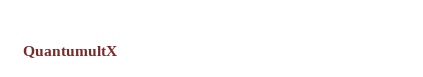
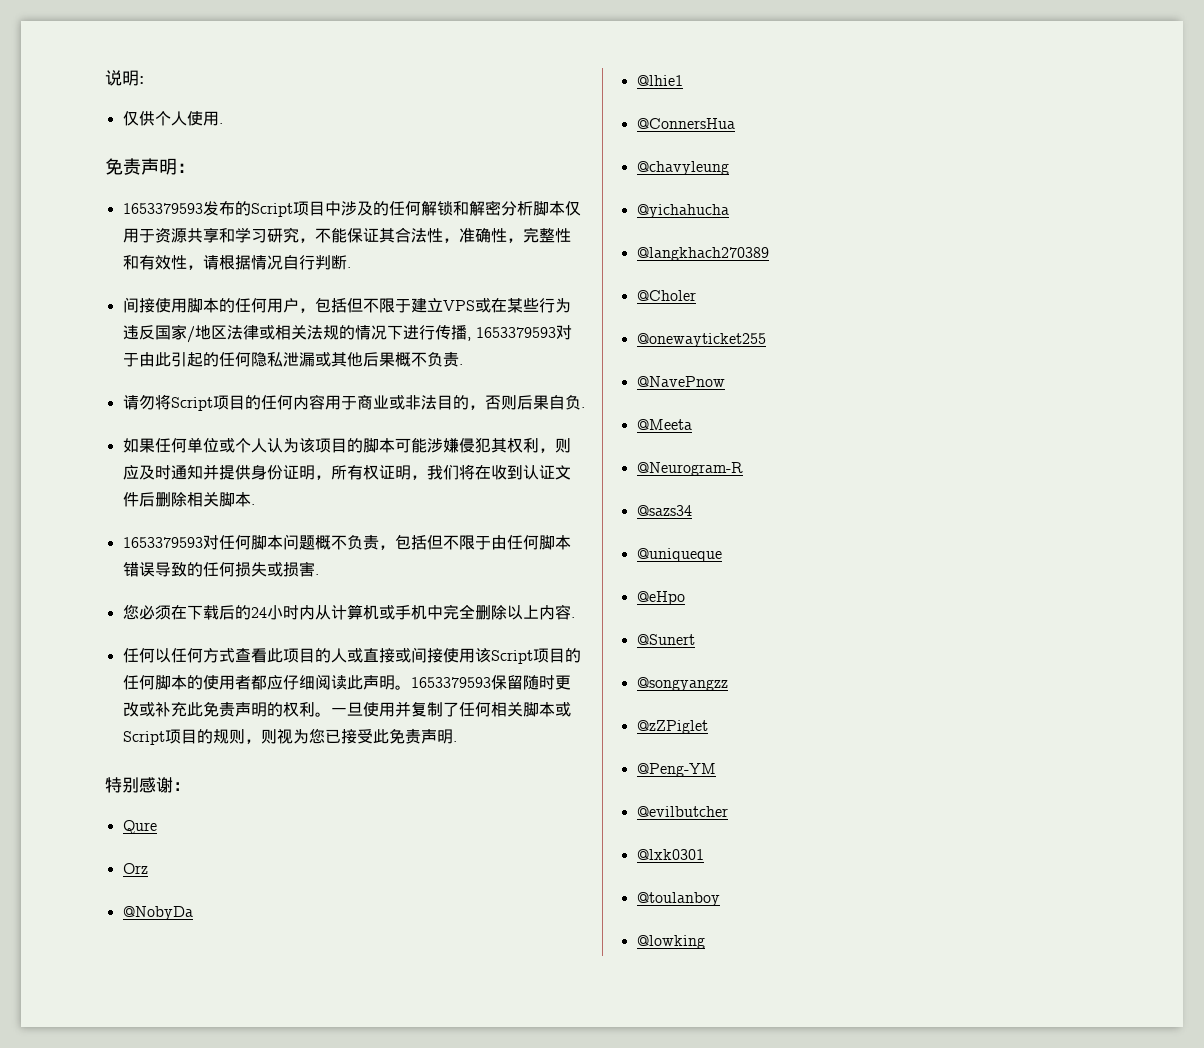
[23,46,118,58] QuantumultX -> [105,70,144,86] [122,111,223,126] [105,158,195,175] [122,200,581,217] [122,227,571,243] [122,255,351,270] [122,297,571,313] [122,324,572,343] [122,351,463,367] [122,394,585,411] [122,437,571,453] [122,464,571,480] [122,492,255,507] [122,534,571,550] [122,561,319,577] [122,604,575,620] [122,647,581,664] [122,674,571,690] [122,701,571,717] [122,728,457,745] [105,777,190,793] [122,820,157,834] [122,863,148,874] [122,906,193,920] [636,75,683,86] [636,118,735,129] [636,161,729,175] [636,204,729,218] [636,247,769,261] [636,290,696,301] [636,333,766,347] [636,376,725,387] [636,419,692,430] [636,462,743,476] [636,505,692,516] [636,548,722,562] [636,591,685,605] [636,634,695,645] [636,677,728,691] [636,720,708,734] [636,763,716,777] [636,806,728,817] [636,849,704,860] [636,892,720,906] [636,935,705,949] 说明: // 仅供个人使用. // 免责声明： // 1653379593发布的Script项目中涉及的任何解锁和解密分析脚本仅用于资源共享和学习研究，不能保证其合法性，准确性，完整性和有效性，请根据情况自行判断. // 间接使用脚本的任何用户，包括但不限于建立VPS或在某些行为违反国家/地区法律或相关法规的情况下进行传播, 1653379593对于由此引起的任何隐私泄漏或其他后果概不负责. // 请勿将Script项目的任何内容用于商业或非法目的，否则后果自负. // 如果任何单位或个人认为该项目的脚本可能涉嫌侵犯其权利，则应及时通知并提供身份证明，所有权证明，我们将在收到认证文件后删除相关脚本. // 1653379593对任何脚本问题概不负责，包括但不限于由任何脚本错误导致的任何损失或损害. // 您必须在下载后的24小时内从计算机或手机中完全删除以上内容. // 任何以任何方式查看此项目的人或直接或间接使用该Script项目的任何脚本的使用者都应仔细阅读此声明。1653379593保留随时更改或补充此免责声明的权利。一旦使用并复制了任何相关脚本或Script项目的规则，则视为您已接受此免责声明. // 特别感谢： // Qure // Orz // @NobyDa // @lhie1 // @ConnersHua // @chavyleung // @yichahucha // @langkhach270389 // @Choler // @onewayticket255 // @NavePnow // @Meeta // @Neurogram-R // @sazs34 // @uniqueque // @eHpo // @Sunert // @songyangzz // @zZPiglet // @Peng-YM // @evilbutcher // @lxk0301 // @toulanboy // @lowking

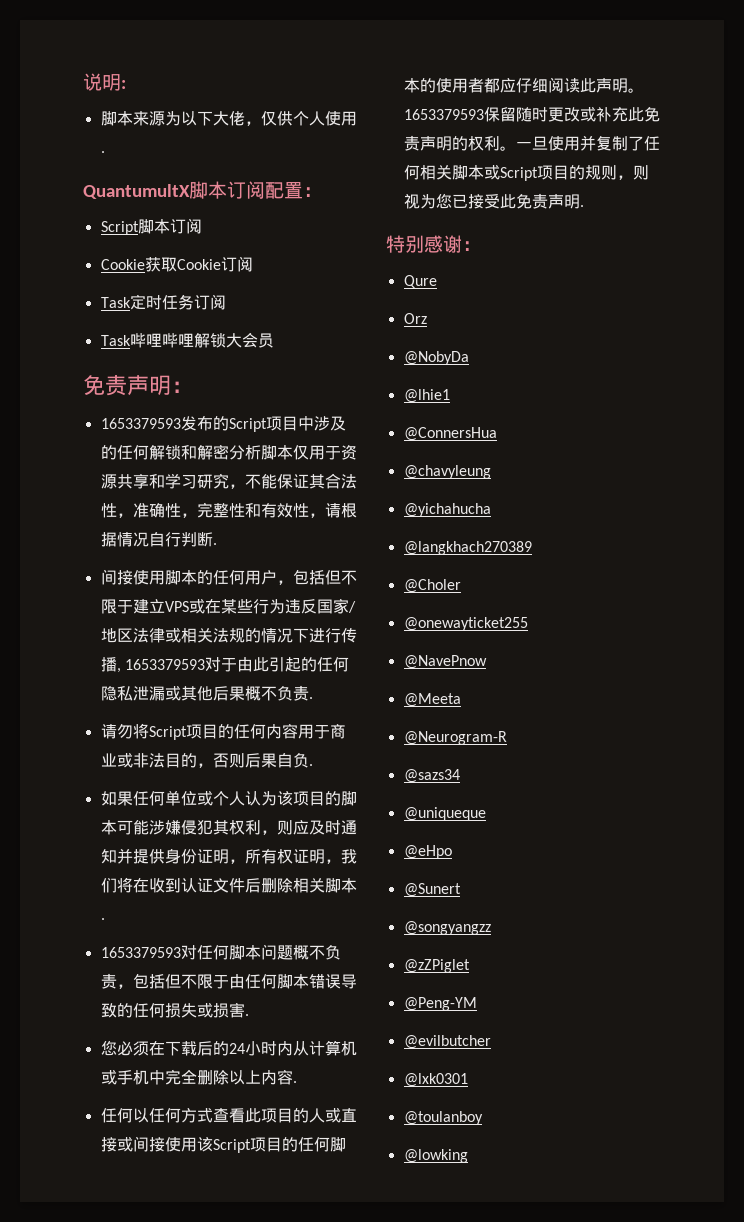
(144, 80) none -> [100,111,261,126] 脚本来源为以下大佬，
(223, 123) none -> [83,181,322,199] [100,218,202,235] [100,256,253,272] [100,294,226,310] [100,332,274,348] // QuantumultX脚本订阅配置： // Script脚本订阅 // Cookie获取Cookie订阅 // Task定时任务订阅 // Task哔哩哔哩解锁大会员

